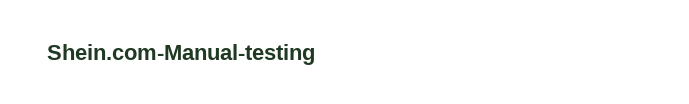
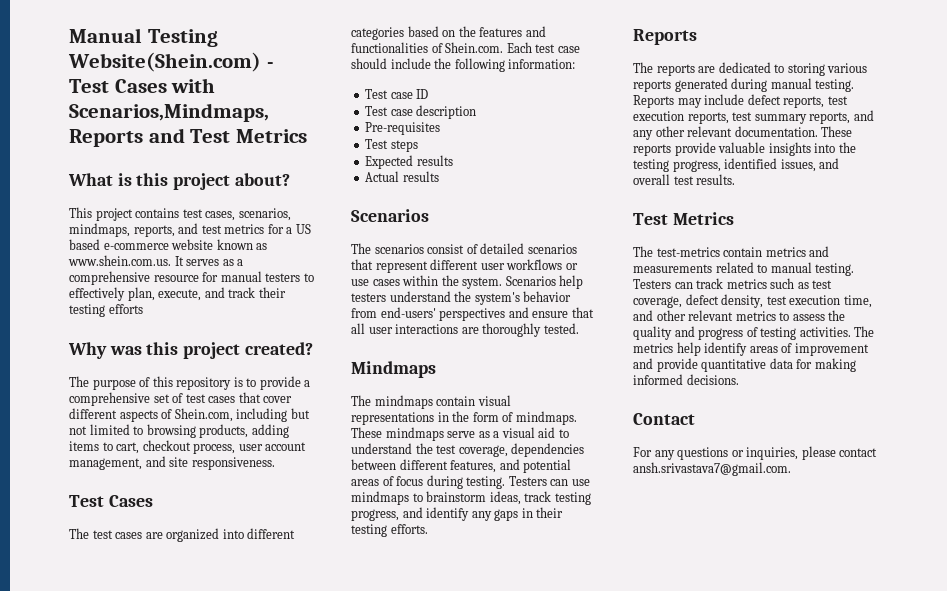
[47,44,315,65] Shein.com-Manual-testing -> [69,28,218,47] [68,52,274,72] [69,78,216,93] [69,103,269,122] [69,128,307,147] [68,173,290,190] [69,207,291,221] [69,223,311,237] [69,239,268,250] [68,255,244,266] [69,271,314,285] [69,287,286,301] [69,304,143,317] [68,342,313,359] [69,376,311,390] [69,392,293,406] [69,408,310,422] [69,424,289,438] [69,440,307,454] [69,456,275,470] [69,495,153,507] [69,528,296,542] [351,26,546,40] [351,42,580,53] [351,58,576,72] [365,89,429,99] [365,105,477,119] [365,122,441,135] [365,139,418,152] [365,155,453,169] [365,171,439,182] [351,209,429,222] [351,243,577,254] [351,259,578,273] [351,275,584,289] [351,291,572,305] [351,307,594,321] [351,323,579,337] [351,361,436,378] [351,395,511,409] [351,411,577,425] [351,427,569,441] [351,443,585,457] [351,459,572,473] [351,475,590,489] [351,491,591,505] [351,507,564,521] [351,524,428,537] [633,29,697,45] [633,62,868,76] [633,78,855,92] [633,94,848,108] [633,110,874,124] [633,126,853,140] [633,142,856,156] [633,158,840,172] [633,174,736,185] [633,212,734,225] [633,246,830,257] [633,262,855,276] [633,278,833,289] [633,294,872,308] [633,310,846,321] [633,326,875,340] [633,342,869,356] [633,358,856,372] [633,374,739,385] [633,413,695,425] [633,446,878,460] [633,462,791,476] Manual Testing Website(Shein.com) - Test Cases with Scenarios,Mindmaps, Reports and Test Metrics // What is this project about? // This project contains test cases, scenarios, mindmaps, reports, and test metrics for a US based e-commerce website known as www.shein.com.us. It serves as a comprehensive resource for manual testers to effectively plan, execute, and track their testing efforts // Why was this project created? // The purpose of this repository is to provide a comprehensive set of test cases that cover different aspects of Shein.com, including but not limited to browsing products, adding items to cart, checkout process, user account management, and site responsiveness. // Test Cases // The test cases are organized into different categories based on the features and functionalities of Shein.com. Each test case should include the following information: // Test case ID // Test case description // Pre-requisites // Test steps // Expected results // Actual results // Scenarios // The scenarios consist of detailed scenarios that represent different user workflows or use cases within the system. Scenarios help testers understand the system's behavior from end-users' perspectives and ensure that all user interactions are thoroughly tested. // Mindmaps // The mindmaps contain visual representations in the form of mindmaps. These mindmaps serve as a visual aid to understand the test coverage, dependencies between different features, and potential areas of focus during testing. Testers can use mindmaps to brainstorm ideas, track testing progress, and identify any gaps in their testing efforts. // Reports // The reports are dedicated to storing various reports generated during manual testing. Reports may include defect reports, test execution reports, test summary reports, and any other relevant documentation. These reports provide valuable insights into the testing progress, identified issues, and overall test results. // Test Metrics // The test-metrics contain metrics and measurements related to manual testing. Testers can track metrics such as test coverage, defect density, test execution time, and other relevant metrics to assess the quality and progress of testing activities. The metrics help identify areas of improvement and provide quantitative data for making informed decisions. // Contact // For any questions or inquiries, please contact ansh.srivastava7@gmail.com.

